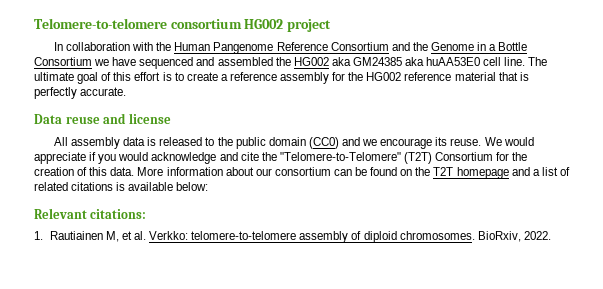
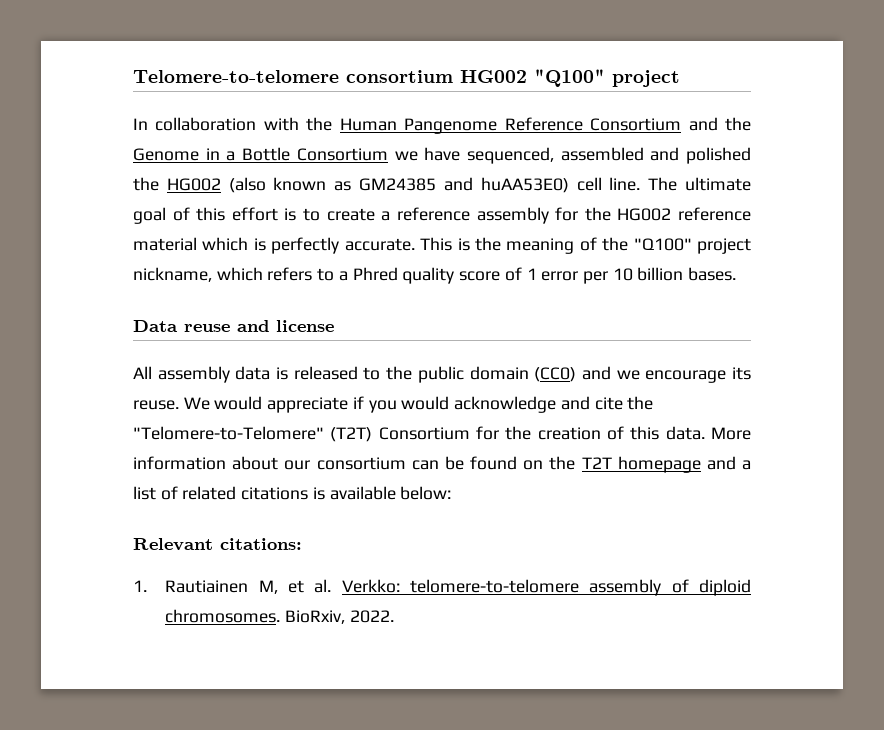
(284, 24) none -> [534,69,605,87] "Q100"
[139,57,481,69] sequenced and assembled the HG002 aka GM24385 aka huAA53E0 -> [466,147,751,164] [133,177,569,193] sequenced, assembled and polished the HG002 (also known as GM24385 and huAA53E0)
[498,72,518,81] that -> [202,237,249,251] which
(127, 91) none -> [420,237,752,254] [133,267,737,284] This is the meaning of the "Q100" project nickname, which refers to a Phred quality score of 1 error per 10 billion bases.

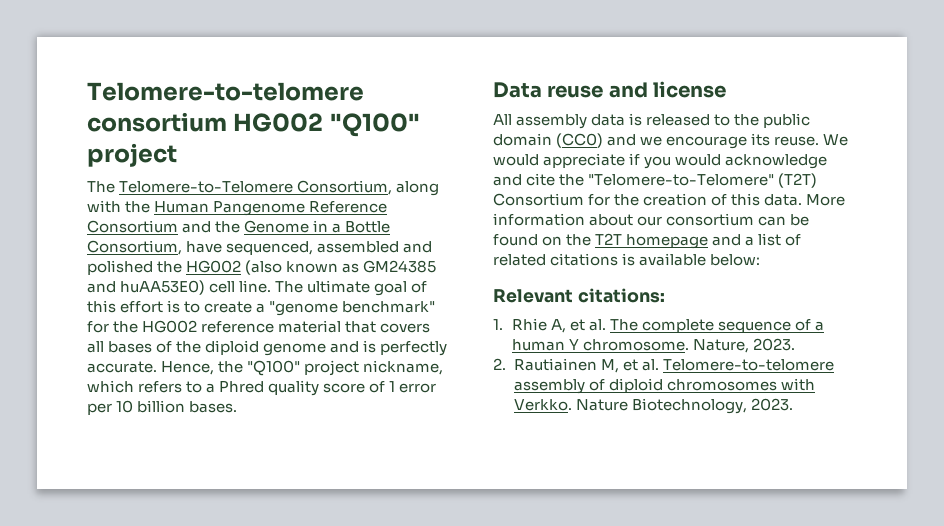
[133,117,257,131] In collaboration -> [87,180,440,196] The Telomere-to-Telomere Consortium, along
[296,148,418,161] Consortium we -> [87,240,182,255] Consortium,
[396,207,549,224] reference assembly -> [269,301,436,316] "genome benchmark"
[202,237,597,254] which is perfectly accurate. This is the meaning of -> [345,321,431,333] [87,340,448,356] [87,361,215,375] that covers all bases of the diploid genome and is perfectly accurate. Hence,
(147, 586) none -> [511,318,825,333] [511,338,795,353] [493,358,506,370] Rhie A, et al. The complete sequence of a human Y chromosome. Nature, 2023. // 2.
[341,579,580,593] Verkko: telomere-to-telomere -> [662,359,834,371] Telomere-to-telomere
[165,609,394,624] chromosomes. BioRxiv, 2022. -> [666,378,815,391] [513,398,793,414] chromosomes with Verkko. Nature Biotechnology, 2023.

